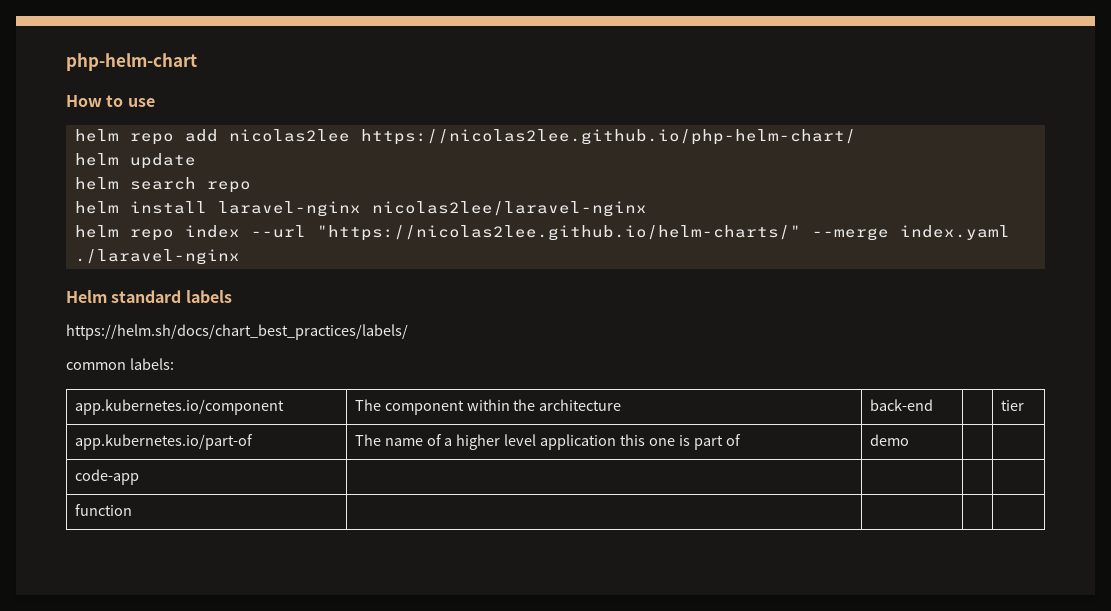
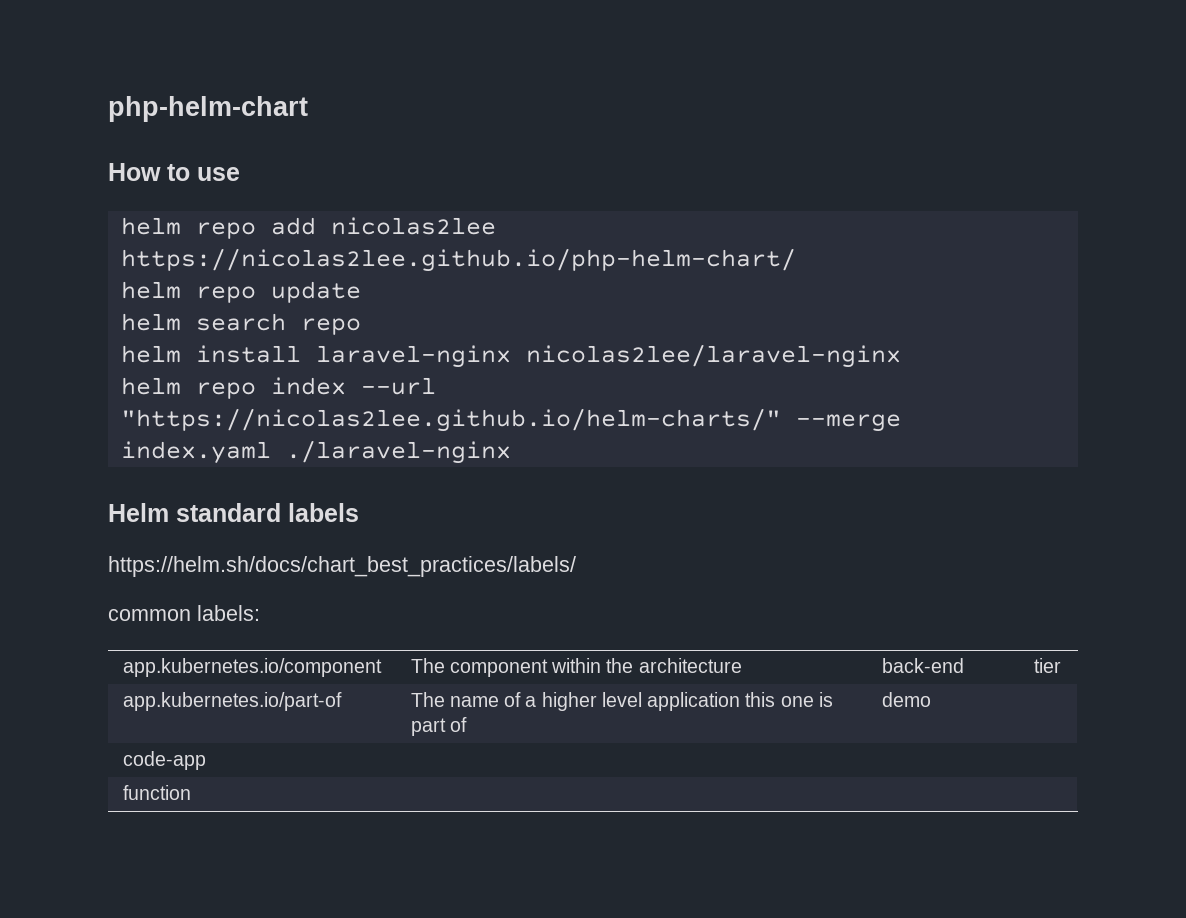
(119, 159) none -> [195,286,256,303] repo

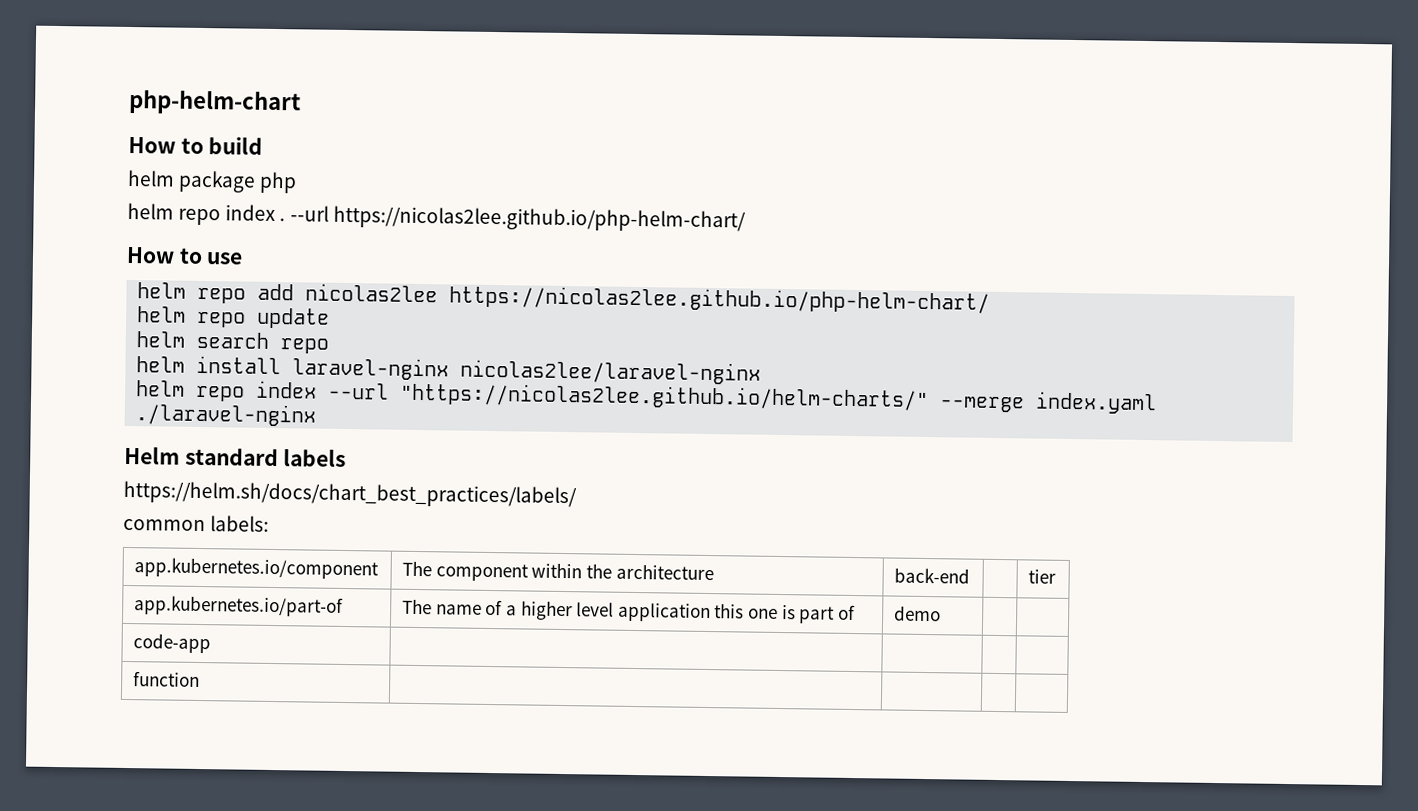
(308, 109) none -> [128,136,264,155] [127,169,298,194] [127,202,746,233] // How to build // helm package php // helm repo index . --url https://nicolas2lee.github.io/php-helm-chart/

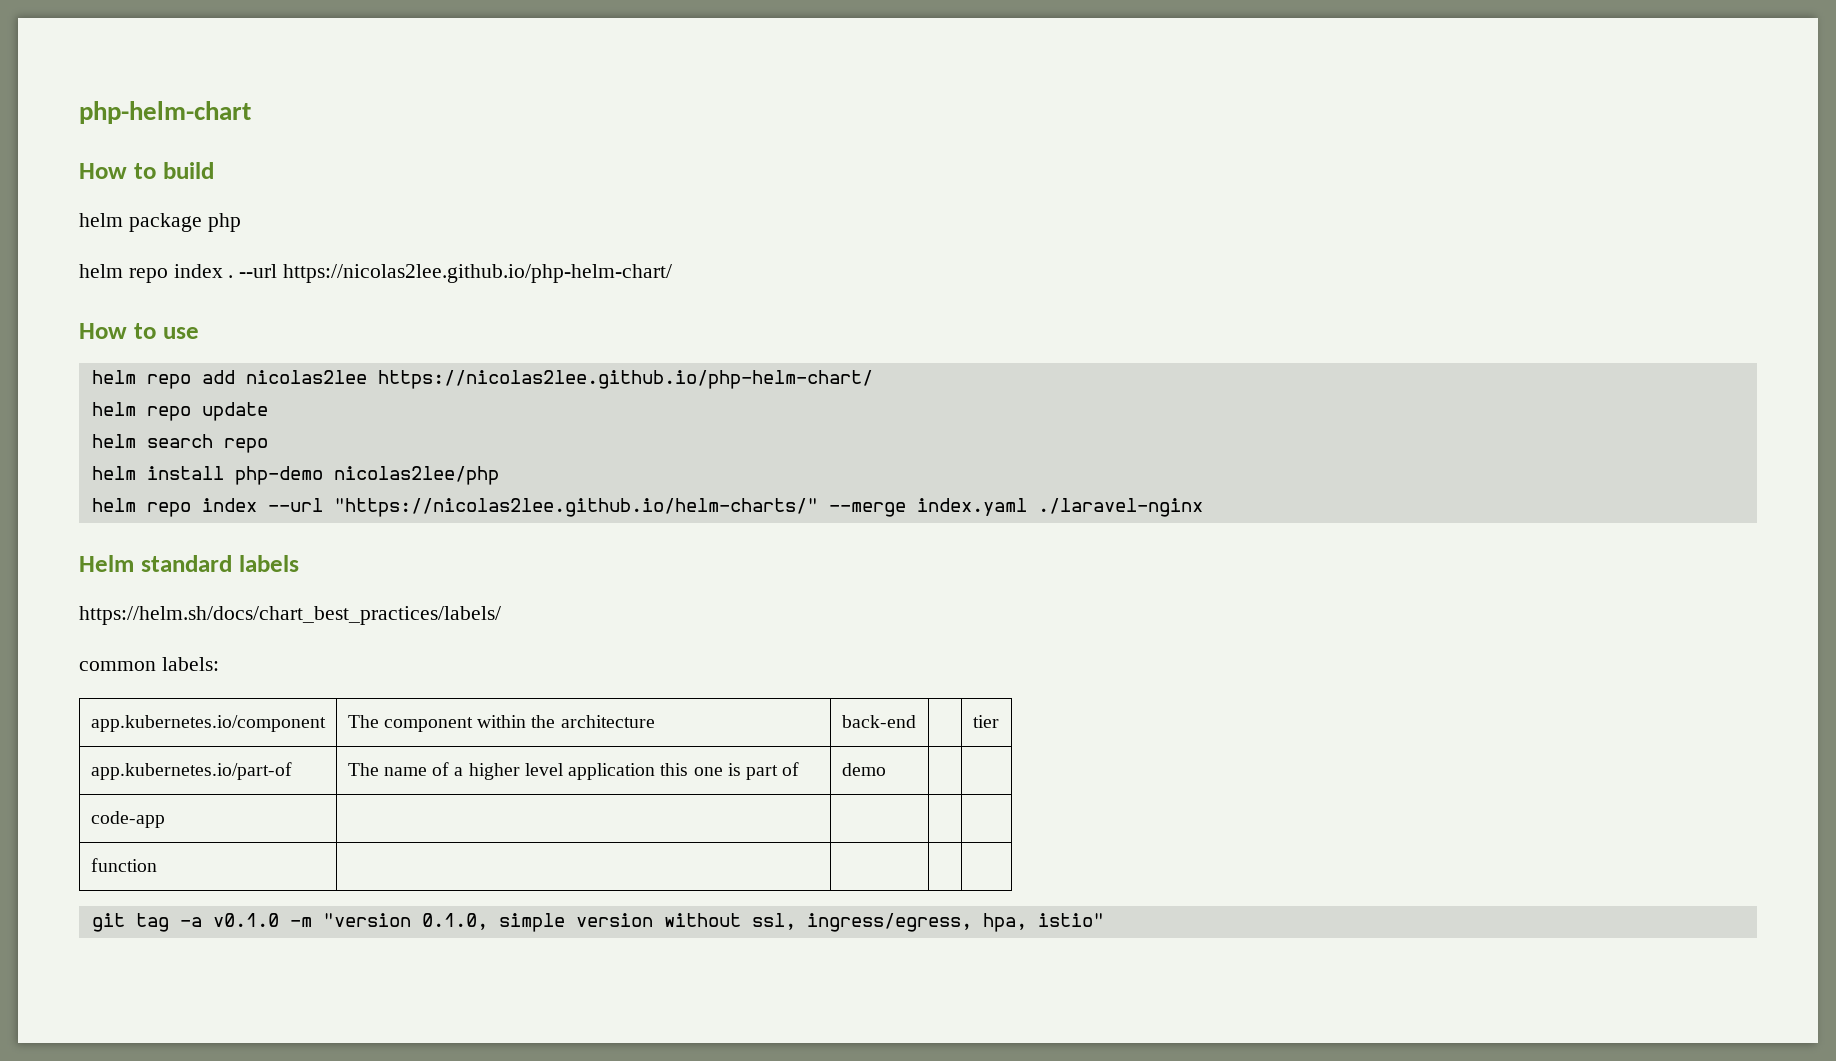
[292,357,762,385] laravel-nginx nicolas2lee/laravel-nginx -> [234,466,499,485] php-demo nicolas2lee/php
(201, 679) none -> [91,913,1104,932] // git tag -a v0.1.0 -m "version 0.1.0, simple version without ssl, ingress/egress, hpa, istio"

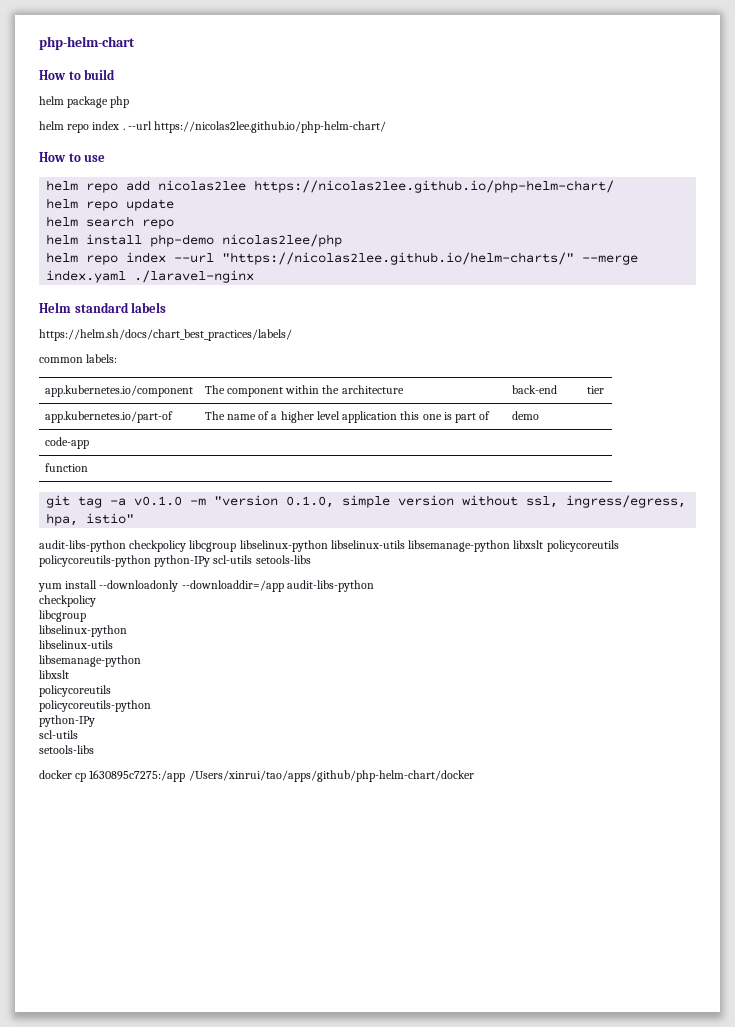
(1104, 920) none -> [39,540,619,552] [39,555,311,567] [38,580,374,592] [39,595,96,607] [39,610,86,622] [39,625,127,637] [39,640,113,649] [39,655,141,667] [39,670,69,679] [39,685,111,697] [39,700,151,712] [39,715,95,727] [39,730,78,739] [39,745,94,754] [39,770,474,782] // audit-libs-python checkpolicy libcgroup libselinux-python libselinux-utils libsemanage-python libxslt policycoreutils policycoreutils-python python-IPy scl-utils setools-libs // yum install --downloadonly --downloaddir=/app audit-libs-python // checkpolicy // libcgroup // libselinux-python // libselinux-utils // libsemanage-python // libxslt // policycoreutils // policycoreutils-python // python-IPy // scl-utils // setools-libs // docker cp 1630895c7275:/app /Users/xinrui/tao/apps/github/php-helm-chart/docker

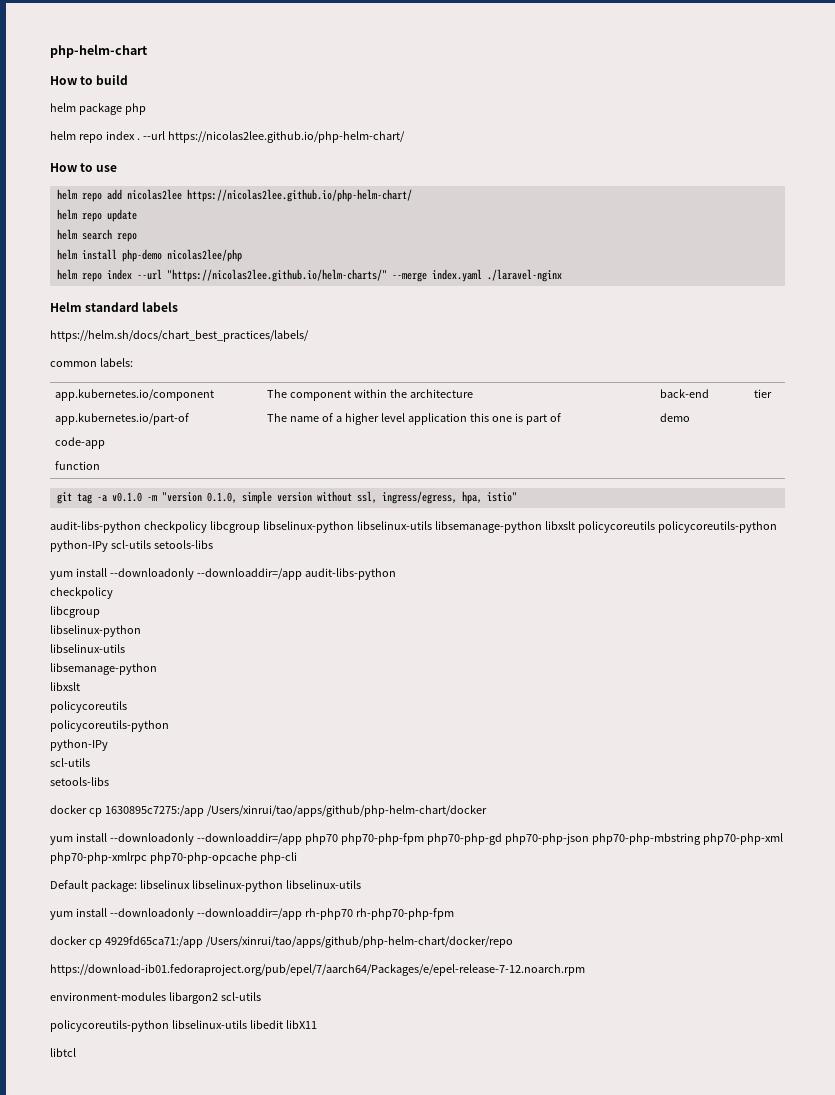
(474, 776) none -> [50,833,783,845] [50,852,297,864] [50,880,361,892] [50,908,454,920] [50,936,513,948] [50,964,585,976] [50,992,261,1004] [50,1020,317,1032] [50,1048,76,1057] // yum install --downloadonly --downloaddir=/app php70 php70-php-fpm php70-php-gd php70-php-json php70-php-mbstring php70-php-xml php70-php-xmlrpc php70-php-opcache php-cli // Default package: libselinux libselinux-python libselinux-utils // yum install --downloadonly --downloaddir=/app rh-php70 rh-php70-php-fpm // docker cp 4929fd65ca71:/app /Users/xinrui/tao/apps/github/php-helm-chart/docker/repo // https://download-ib01.fedoraproject.org/pub/epel/7/aarch64/Packages/e/epel-release-7-12.noarch.rpm // environment-modules libargon2 scl-utils // policycoreutils-python libselinux-utils libedit libX11 // libtcl

